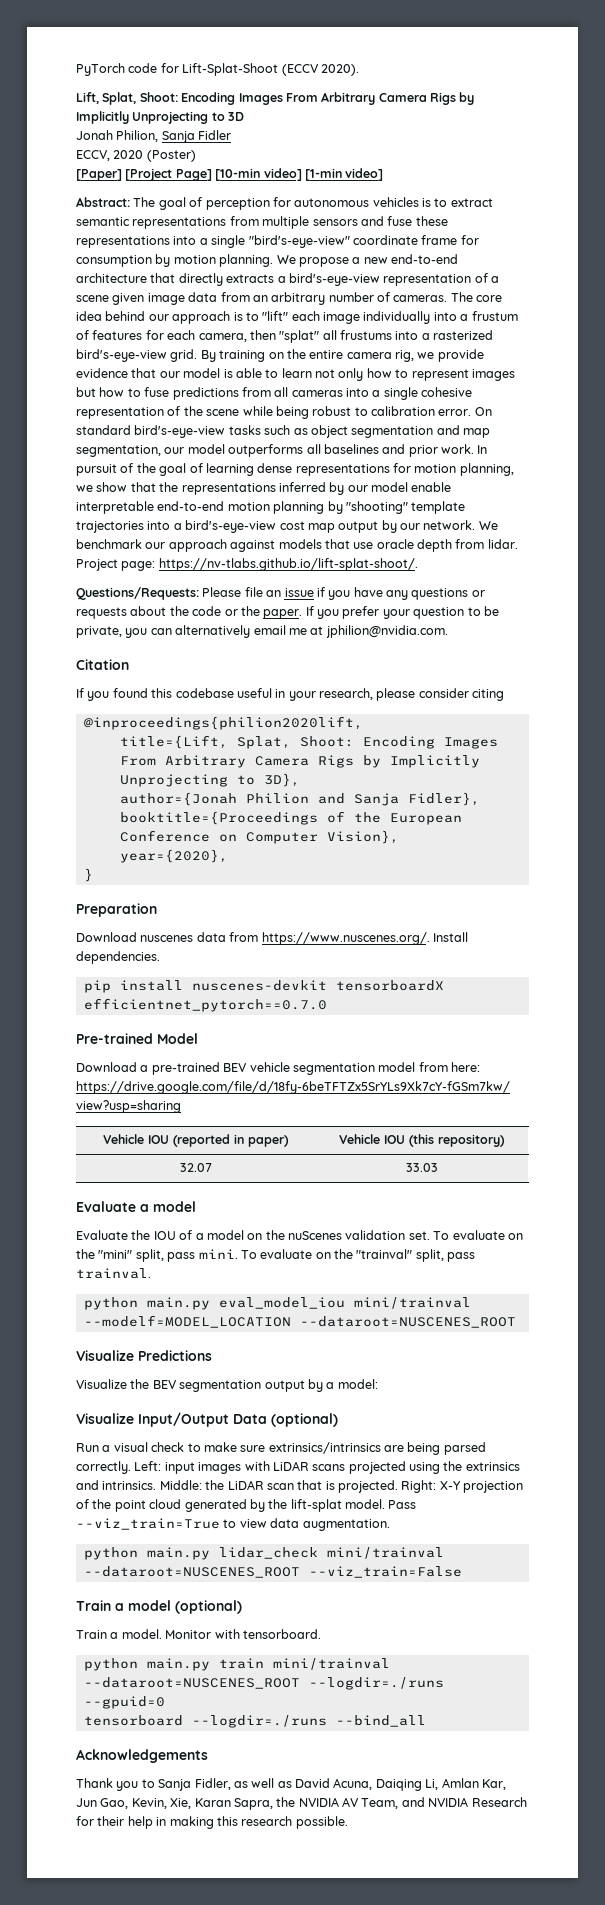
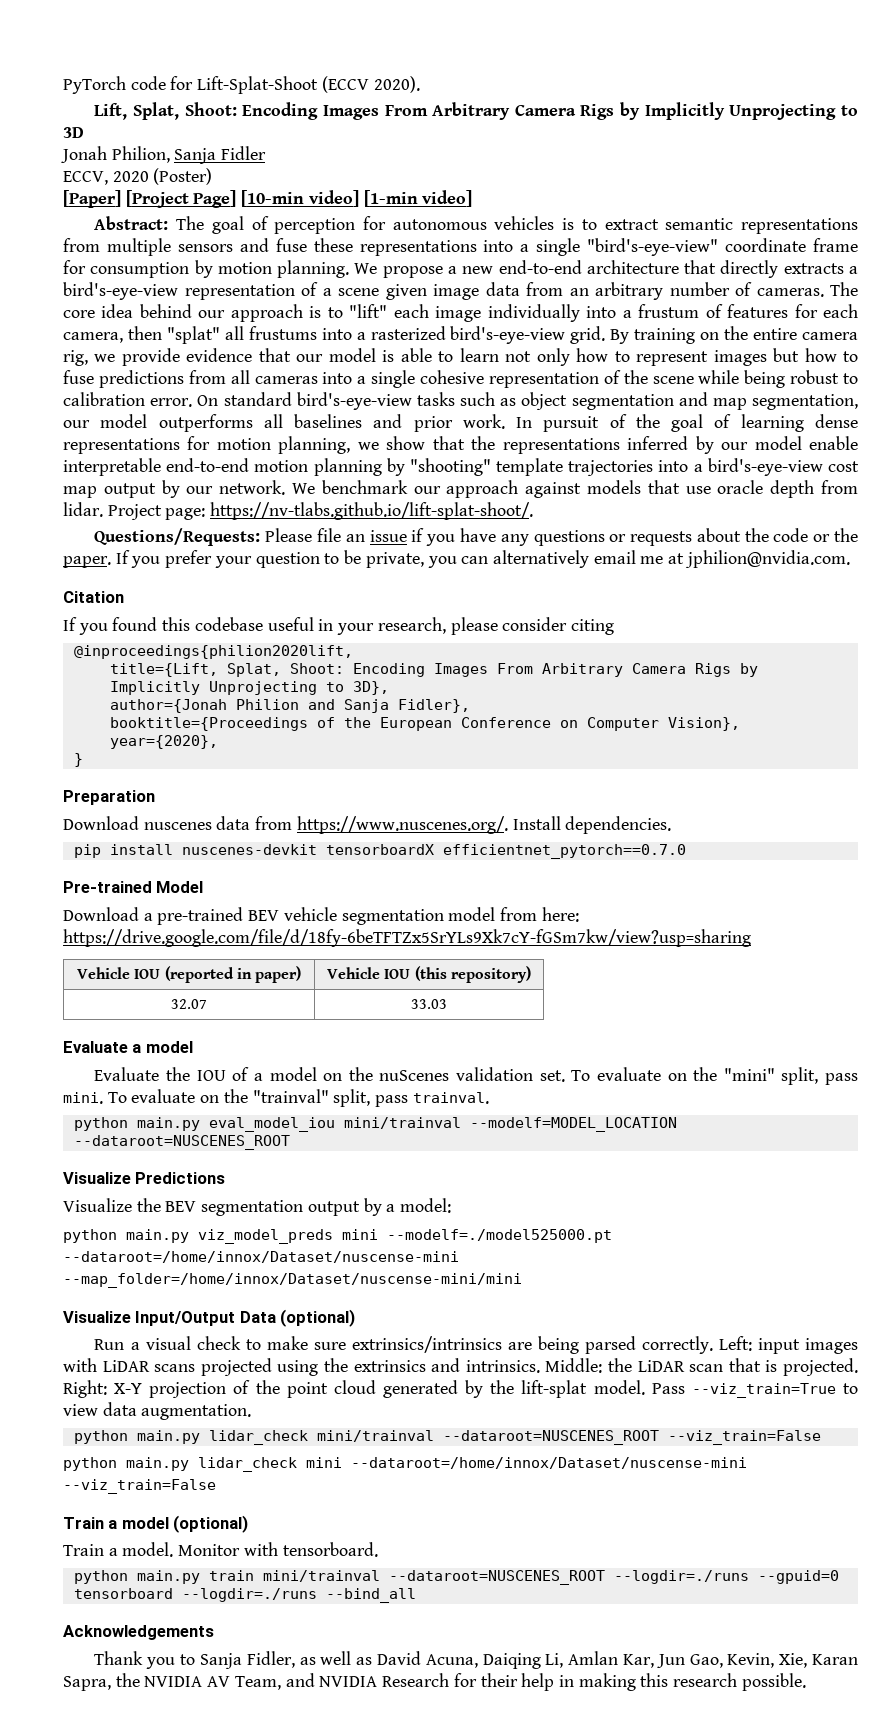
(378, 1384) none -> [63,1229,612,1244] [63,1251,459,1263] [63,1273,522,1288] // python main.py viz_model_preds mini --modelf=./model525000.pt --dataroot=/home/innox/Dataset/nuscense-mini --map_folder=/home/innox/Dataset/nuscense-mini/mini
(462, 1572) none -> [63,1457,747,1472] [63,1479,216,1494] // python main.py lidar_check mini --dataroot=/home/innox/Dataset/nuscense-mini --viz_train=False

